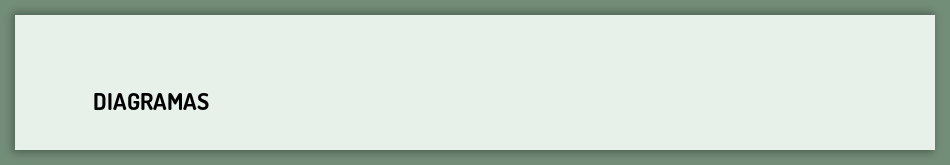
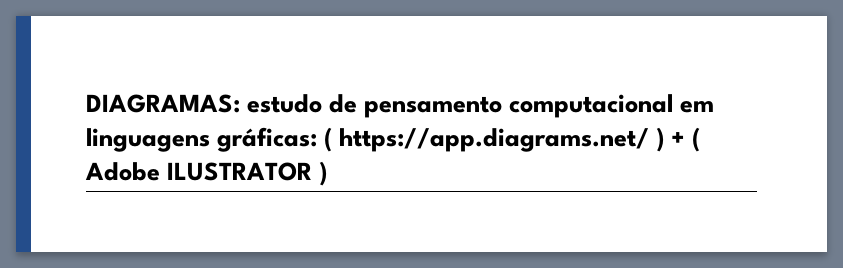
[93,93,209,110] DIAGRAMAS -> [86,94,715,118] [86,127,701,152] [85,161,328,186] DIAGRAMAS: estudo de pensamento computacional em linguagens gráficas: ( https://app.diagrams.net/ ) + ( Adobe ILUSTRATOR )

